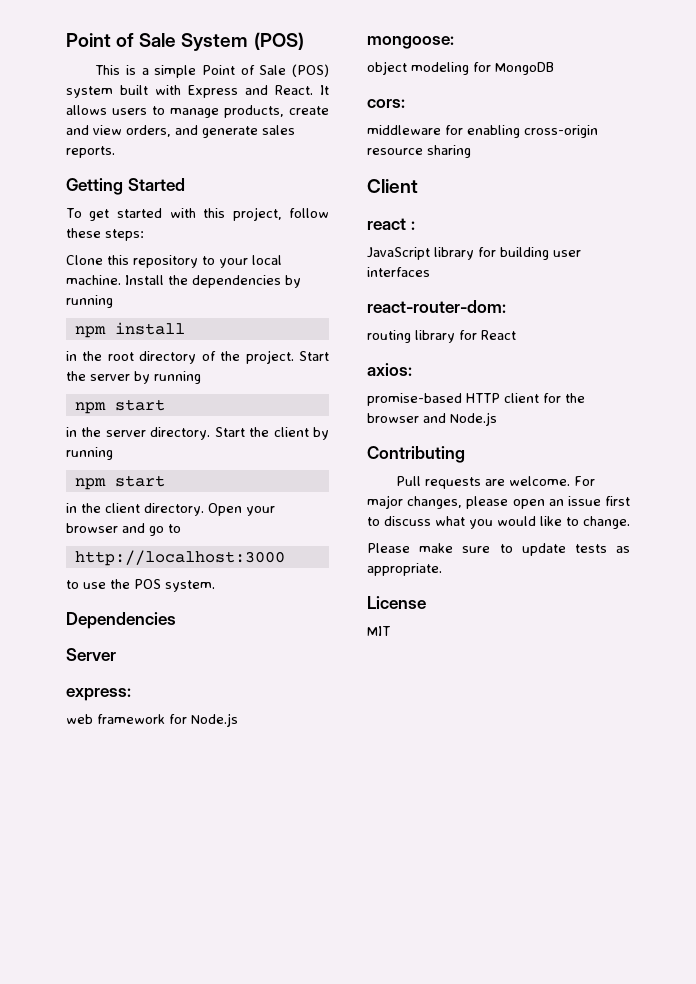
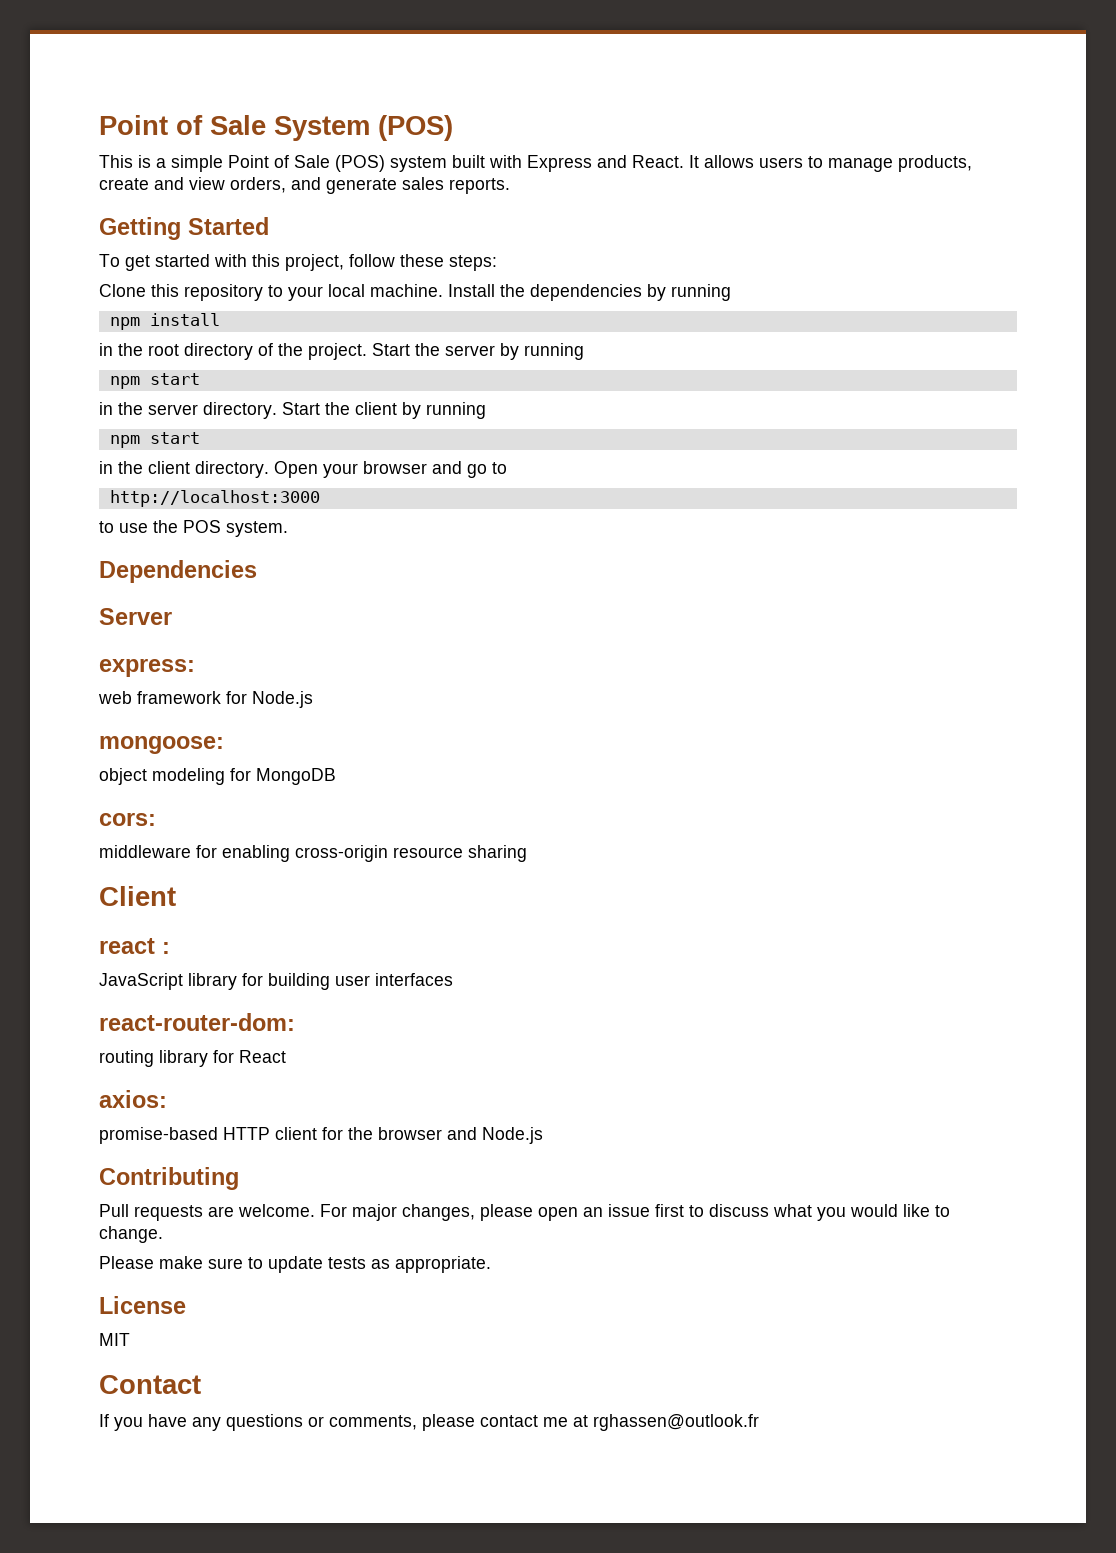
(390, 631) none -> [99,1375,201,1394] [99,1414,759,1431] // Contact // If you have any questions or comments, please contact me at rghassen@outlook.fr

